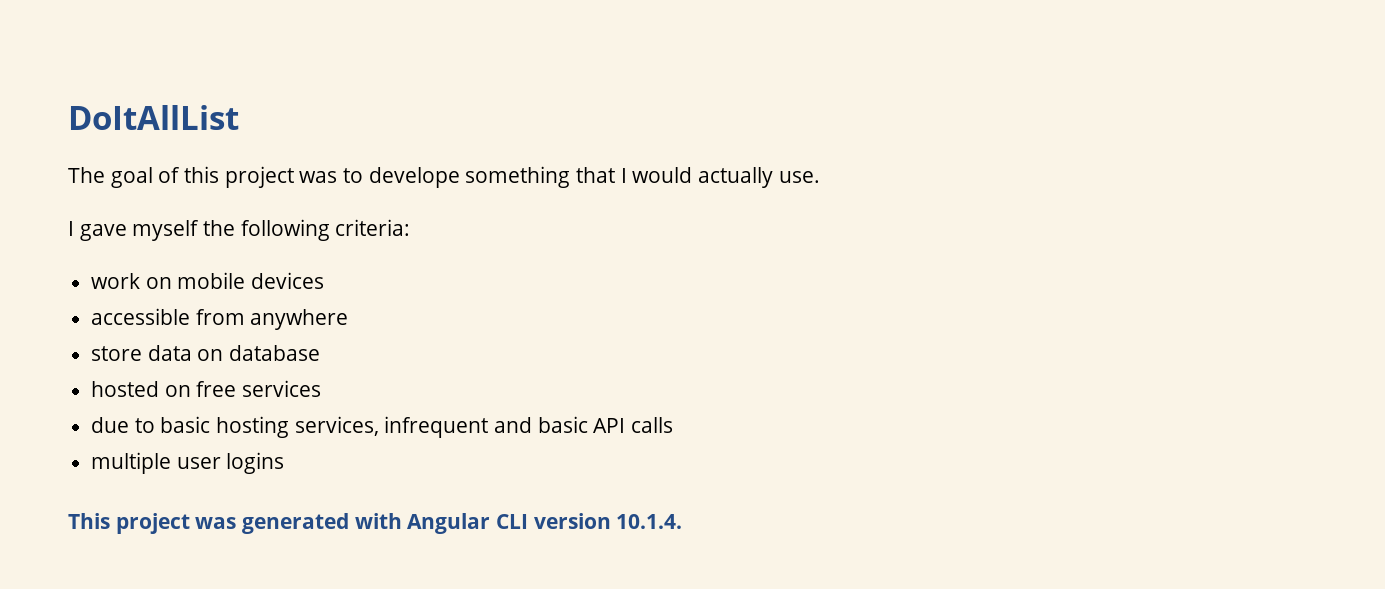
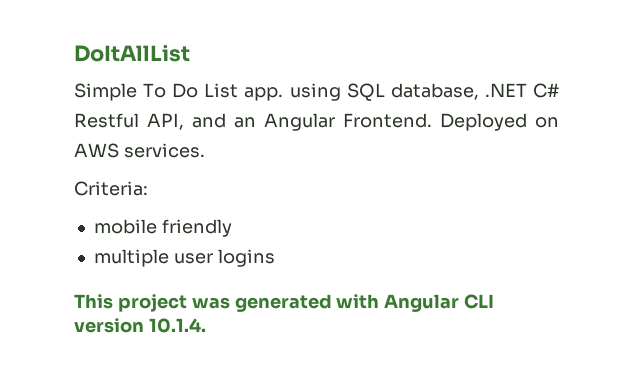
[68,166,820,188] [68,219,411,241] [91,272,325,289] [91,308,349,330] [91,345,321,361] [91,380,322,397] [91,416,674,438] The goal of this project was to develope something that I would actually use. // I gave myself the following criteria: // work on mobile devices // accessible from anywhere // store data on database // hosted on free services // due to basic hosting services, infrequent and basic API calls -> [74,83,559,101] [74,113,559,131] [74,143,205,158] [74,181,148,196] [93,219,232,237] Simple To Do List app. using SQL database, .NET C# Restful API, and an Angular Frontend. Deployed on AWS services. // Criteria: // mobile friendly

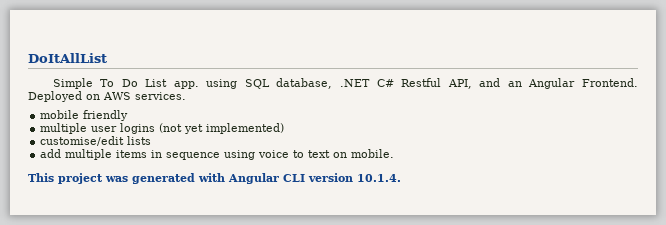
[74,181,148,196] // Criteria: -> (186, 96) none
(275, 258) none -> [159,123,285,134] [40,136,152,146] [40,149,395,160] (not yet implemented) // customise/edit lists // add multiple items in sequence using voice to text on mobile.

